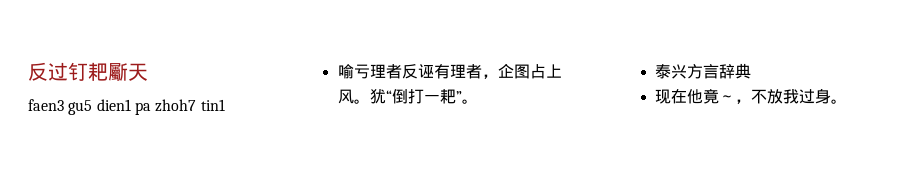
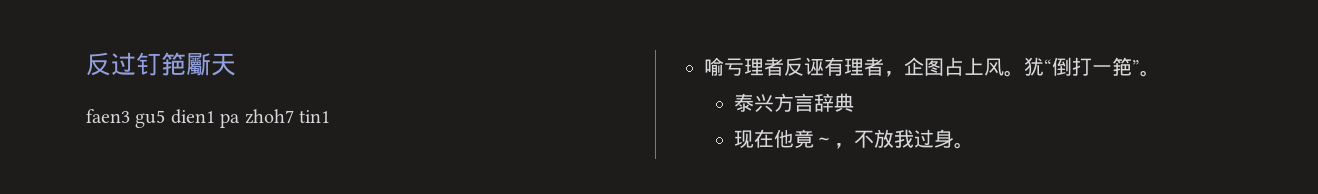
[88,62,108,81] 耙 -> [161,52,186,76] 筢
[439,89,456,104] 耙 -> [1112,57,1132,76] 筢

